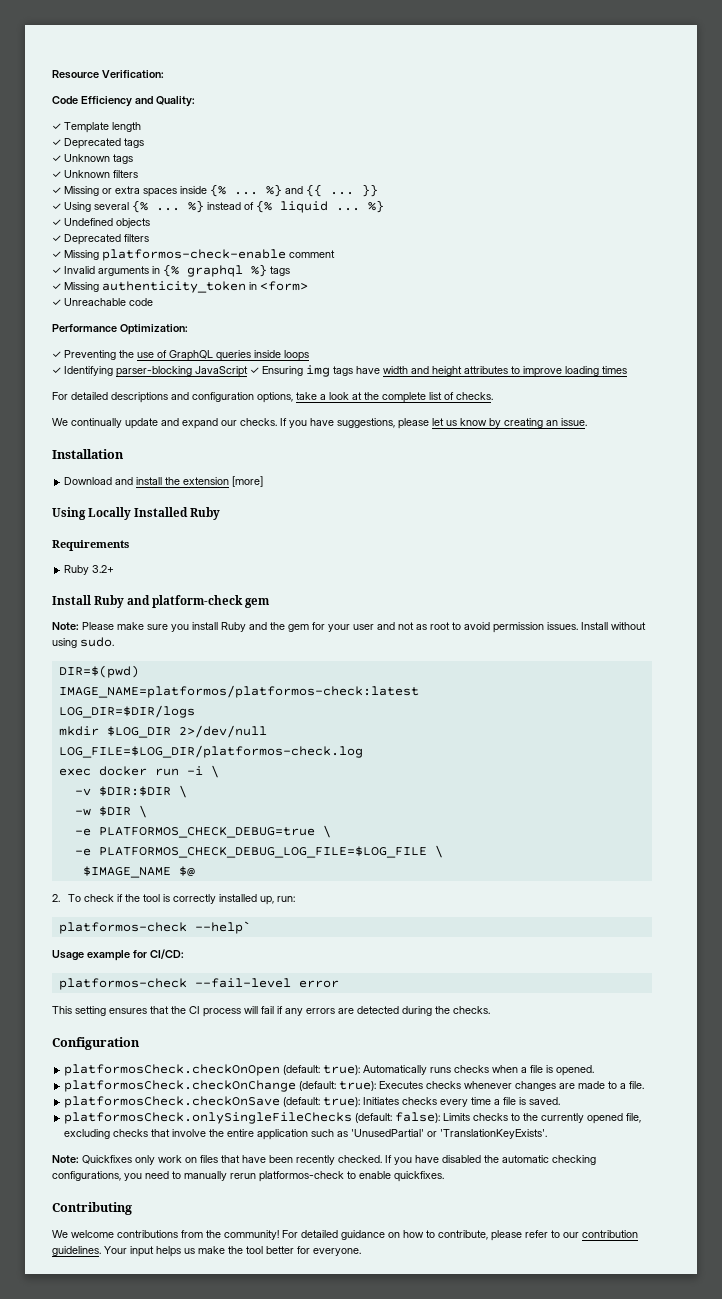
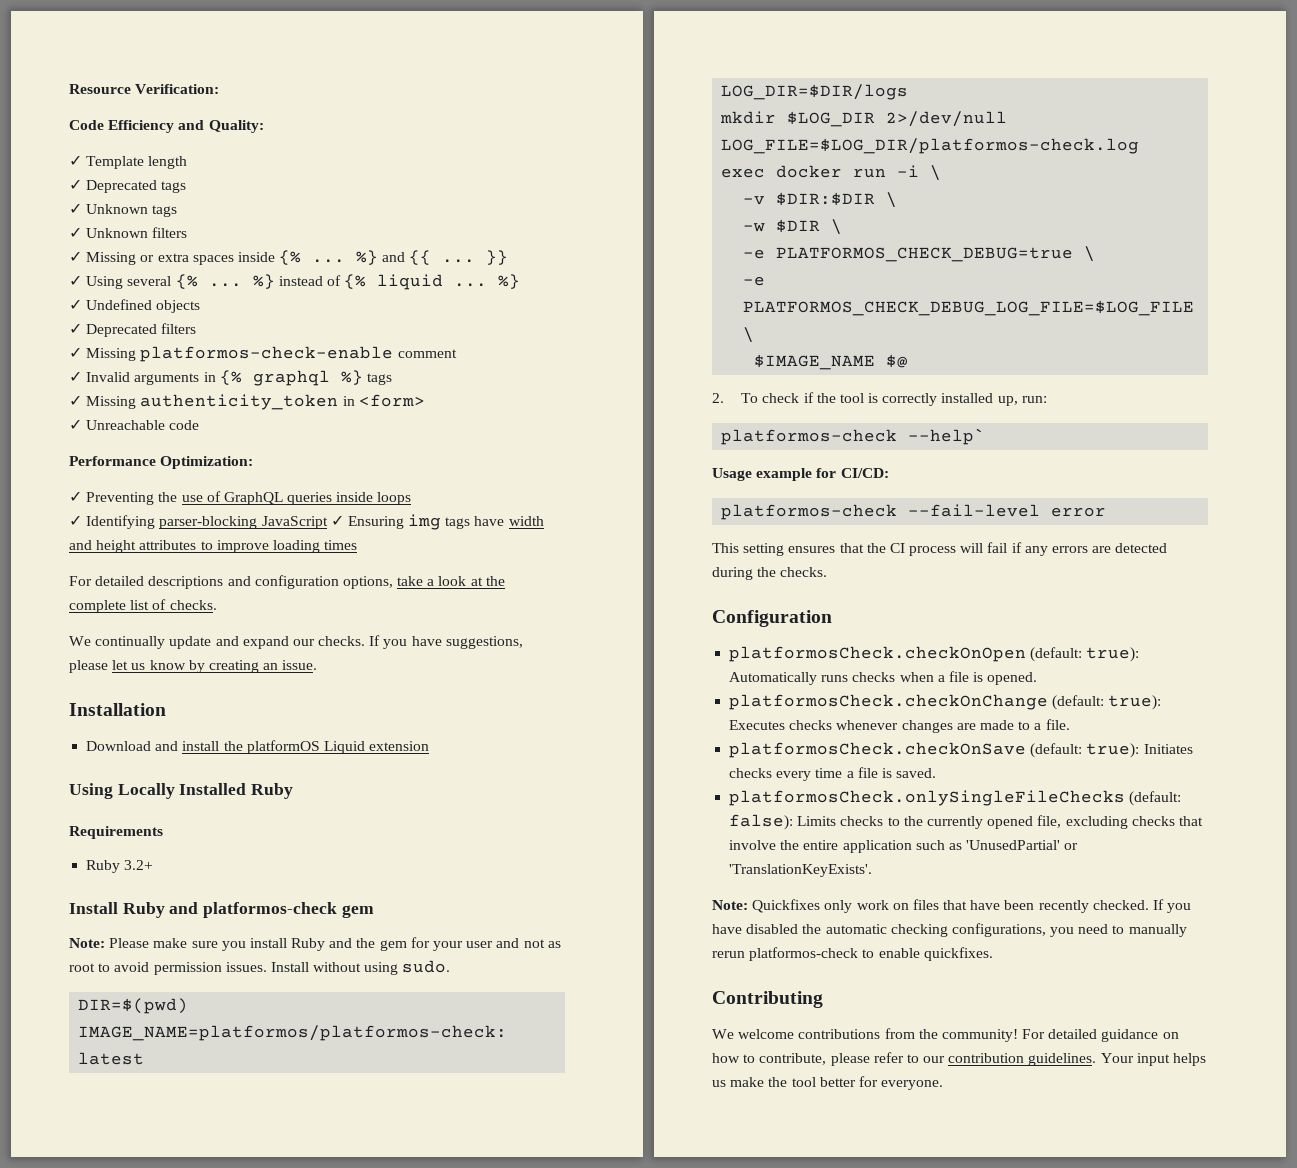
(181, 481) none -> [246,740,365,754] platformOS Liquid
[232,476,264,487] [more] -> (430, 746) none
[152,595,244,608] platform-check -> [203,902,338,918] platformos-check

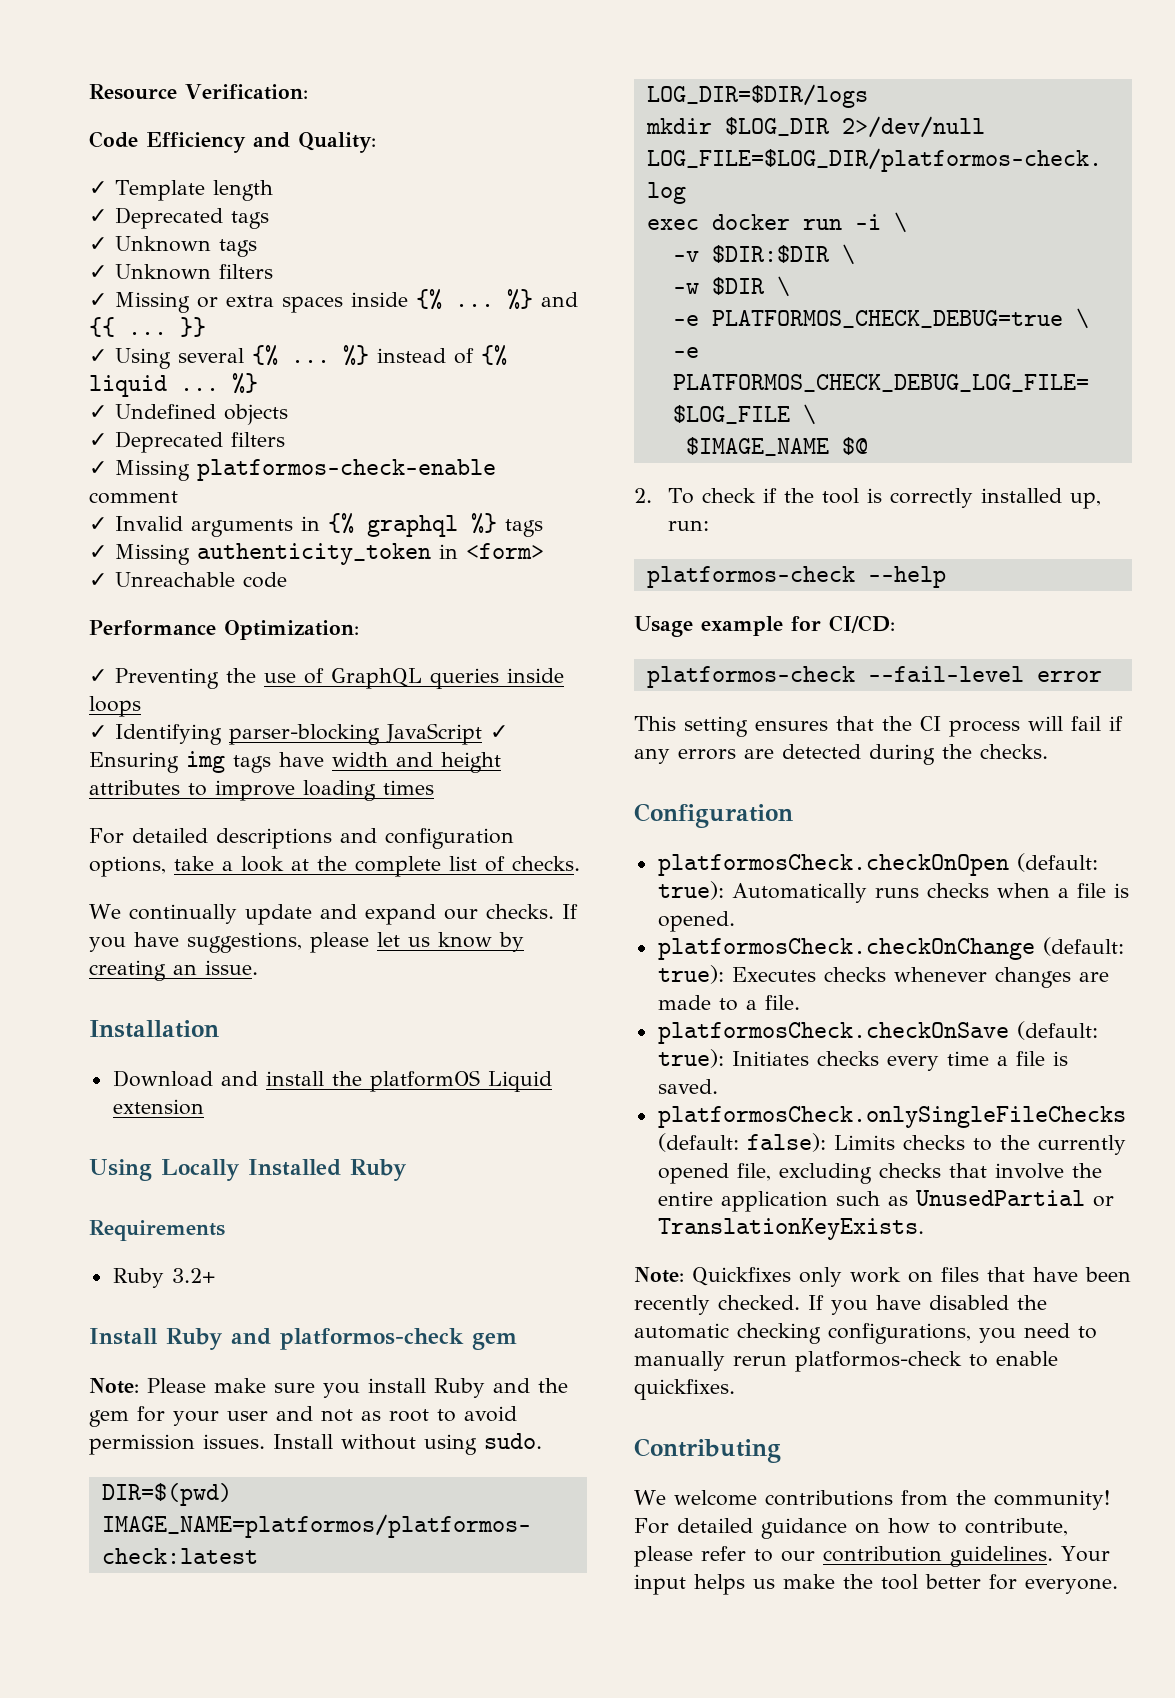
[908,428,986,445] --help` -> [867,566,946,588] --help
[966,840,1079,850] [729,864,873,877] 'UnusedPartial' or 'TranslationKeyExists'. -> [915,1190,1114,1207] [657,1218,924,1240] UnusedPartial or TranslationKeyExists.

